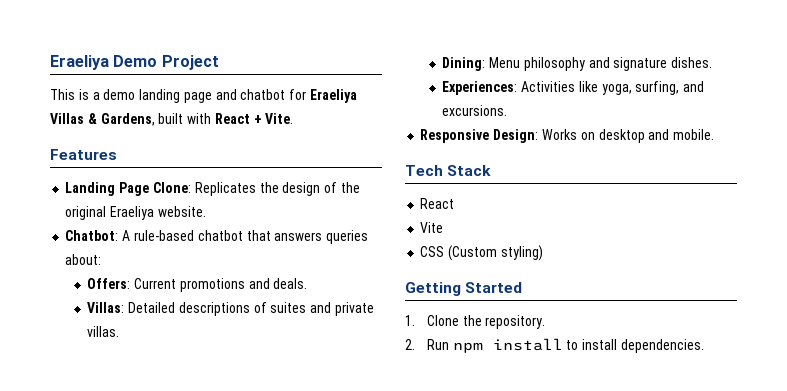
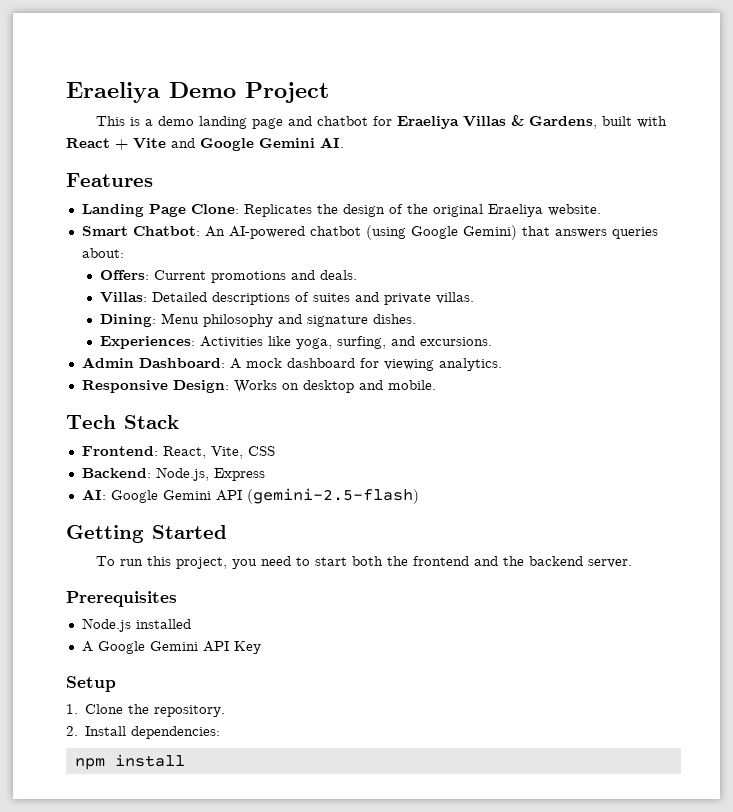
[265,113,294,124] Vite. -> [133,137,344,151] Vite and Google Gemini AI.
[65,230,243,241] Chatbot: A rule-based chatbot -> [81,225,517,240] Smart Chatbot: An AI-powered chatbot (using Google Gemini)
(508, 110) none -> [81,357,502,371] // Admin Dashboard: A mock dashboard for viewing analytics.
[420,198,455,209] [420,222,444,233] [420,245,543,261] [405,282,523,296] React // Vite // CSS (Custom styling) // Getting Started -> [81,446,275,459] [81,467,265,481] [81,488,419,504] [66,525,227,543] [95,556,632,569] [66,591,177,607] [81,618,191,632] [81,641,261,654] [66,676,116,692] Frontend: React, Vite, CSS // Backend: Node.js, Express // AI: Google Gemini API (gemini-2.5-flash) // Getting Started // To run this project, you need to start both the frontend and the backend server. // Prerequisites // Node.js installed // A Google Gemini API Key // Setup
[426,338,704,353] Run npm install to install dependencies. -> [85,726,221,739] [74,754,185,770] Install dependencies: // npm install

